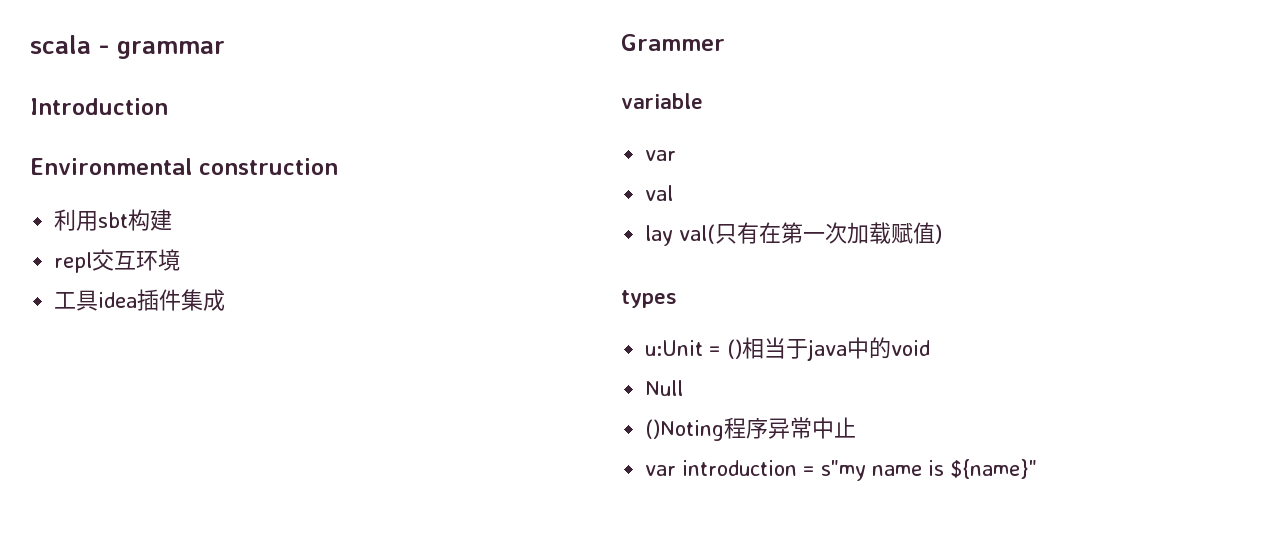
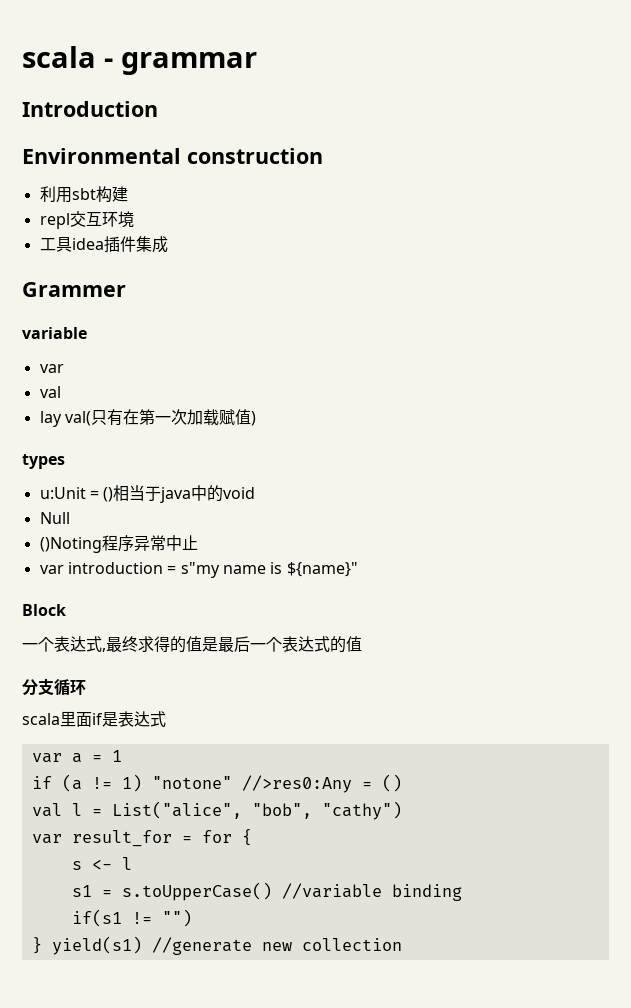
(1038, 469) none -> [22,604,66,616] [22,636,362,653] [22,678,86,696] [22,711,166,727] [31,750,122,763] [31,774,402,793] [31,801,402,820] [31,829,252,847] [71,857,132,870] [71,882,462,901] [71,909,192,927] [31,936,402,955] // Block // 一个表达式,最终求得的值是最后一个表达式的值 // 分支循环 // scala里面if是表达式 // var a = 1 // if (a != 1) "notone" //>res0:Any = () // val l = List("alice", "bob", "cathy") // var result_for = for { // s <- l // s1 = s.toUpperCase() //variable binding // if(s1 != "") // } yield(s1) //generate new collection

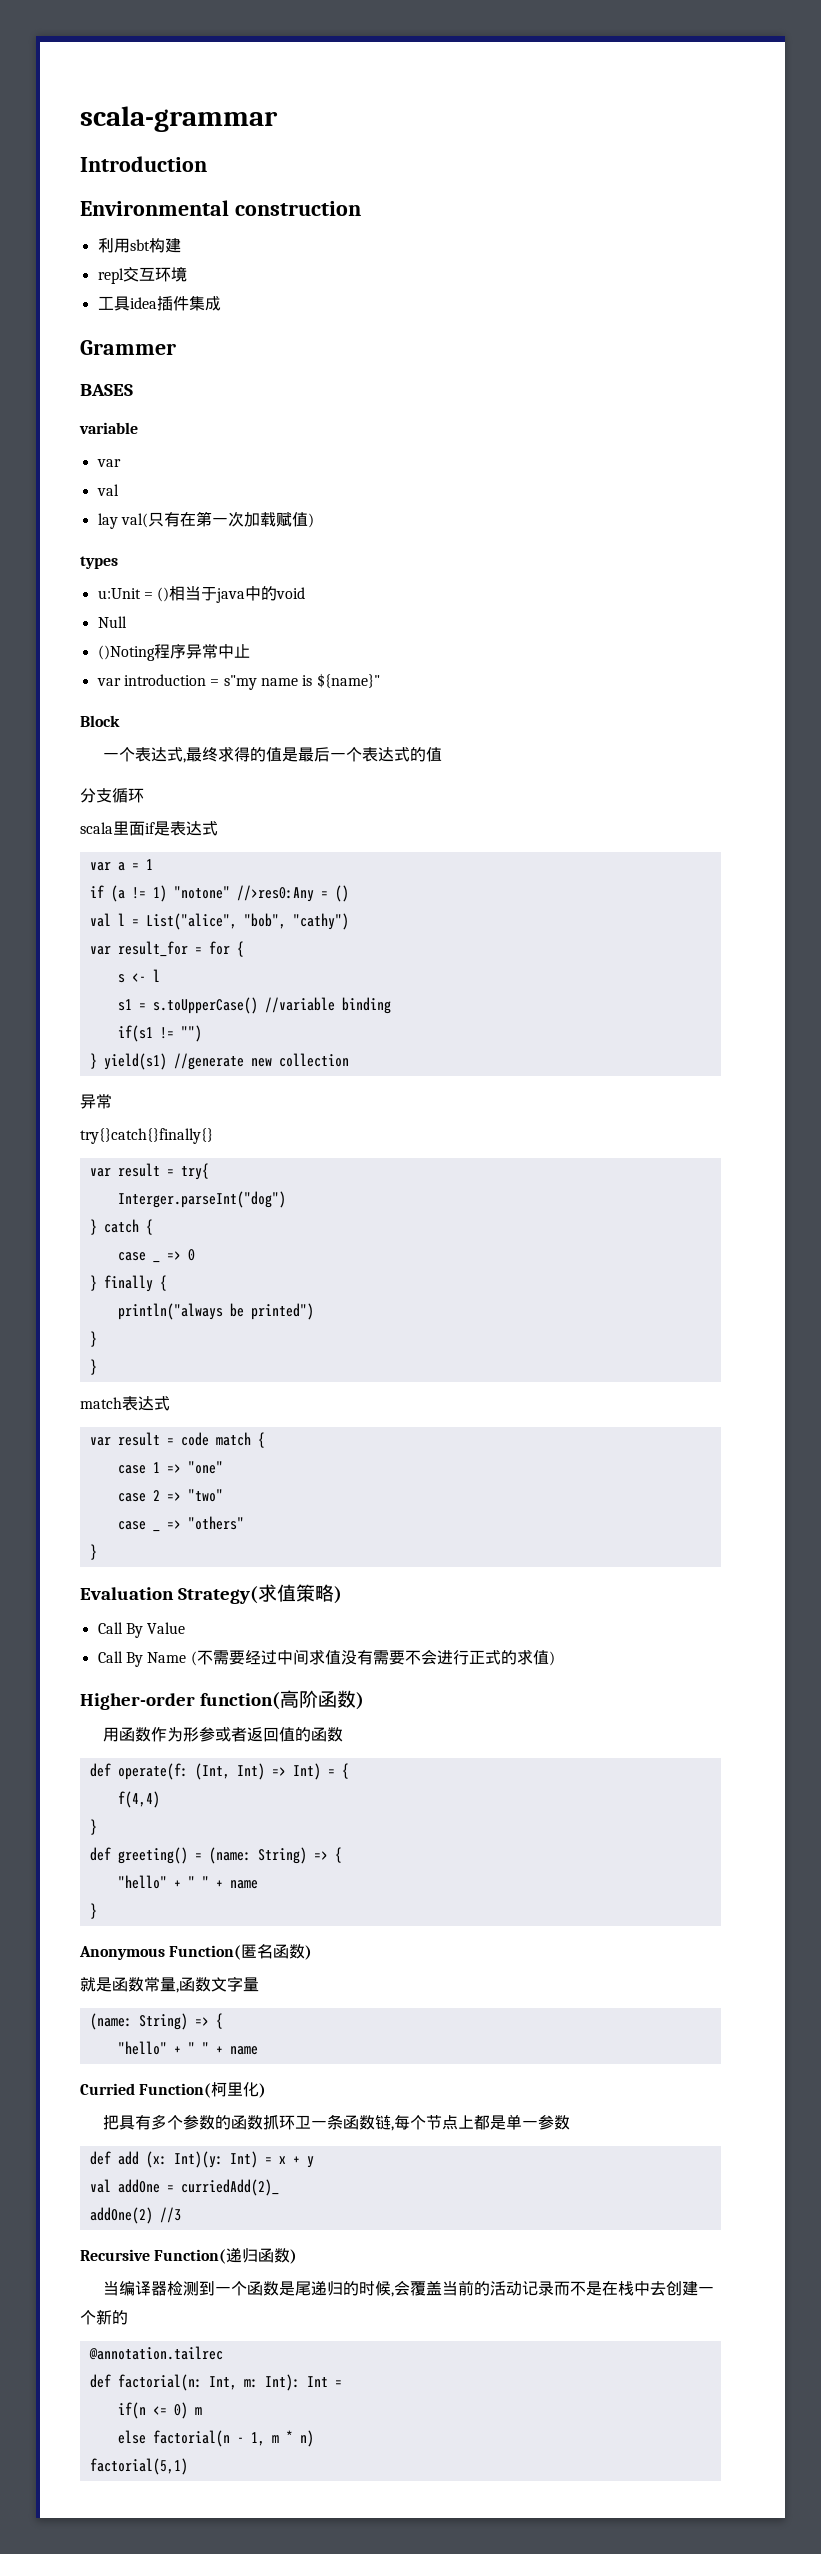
[22,46,257,75] scala - grammar -> [80,106,278,132] scala-grammar
(126, 289) none -> [80,384,133,396] // BASES
(402, 944) none -> [80,1094,112,1109] [80,1128,213,1144] [89,1163,209,1180] [117,1191,286,1208] [89,1219,153,1235] [117,1252,160,1263] [166,1249,195,1261] [89,1275,167,1292] [117,1303,314,1320] [89,1331,97,1347] [89,1359,97,1375] [80,1396,170,1411] [89,1432,265,1448] [117,1461,223,1474] [117,1489,223,1502] [117,1521,160,1532] [166,1516,244,1530] [89,1544,97,1560] [80,1584,342,1604] [97,1622,186,1638] [97,1649,555,1667] [80,1690,364,1710] [103,1727,344,1742] [89,1763,349,1780] [117,1791,160,1808] [89,1819,97,1835] [89,1847,342,1864] [117,1875,258,1889] [89,1903,97,1919] [79,1944,313,1960] [80,1976,259,1993] [89,2013,223,2030] [117,2041,258,2055] [80,2082,267,2098] [103,2114,571,2131] [89,2151,314,2168] [89,2179,279,2196] [89,2207,181,2224] [80,2248,298,2264] [103,2280,715,2297] [80,2309,128,2325] [88,2346,223,2360] [89,2374,342,2391] [117,2402,202,2419] [117,2430,314,2447] [89,2458,188,2475] // 异常 // try{}catch{}finally{} // var result = try{ // Interger.parseInt("dog") // } catch { // case _ => 0 // } finally { // println("always be printed") // } // } // match表达式 // var result = code match { // case 1 => "one" // case 2 => "two" // case _ => "others" // } // Evaluation Strategy(求值策略) // Call By Value // Call By Name (不需要经过中间求值没有需要不会进行正式的求值) // Higher-order function(高阶函数) // 用函数作为形参或者返回值的函数 // def operate(f: (Int, Int) => Int) = { // f(4,4) // } // def greeting() = (name: String) => { // "hello" + " " + name // } // Anonymous Function(匿名函数) // 就是函数常量,函数文字量 // (name: String) => { // "hello" + " " + name // Curried Function(柯里化) // 把具有多个参数的函数抓环卫一条函数链,每个节点上都是单一参数 // def add (x: Int)(y: Int) = x + y // val addOne = curriedAdd(2)_ // addOne(2) //3 // Recursive Function(递归函数) // 当编译器检测到一个函数是尾递归的时候,会覆盖当前的活动记录而不是在栈中去创建一个新的 // @annotation.tailrec // def factorial(n: Int, m: Int): Int = // if(n <= 0) m // else factorial(n - 1, m * n) // factorial(5,1)

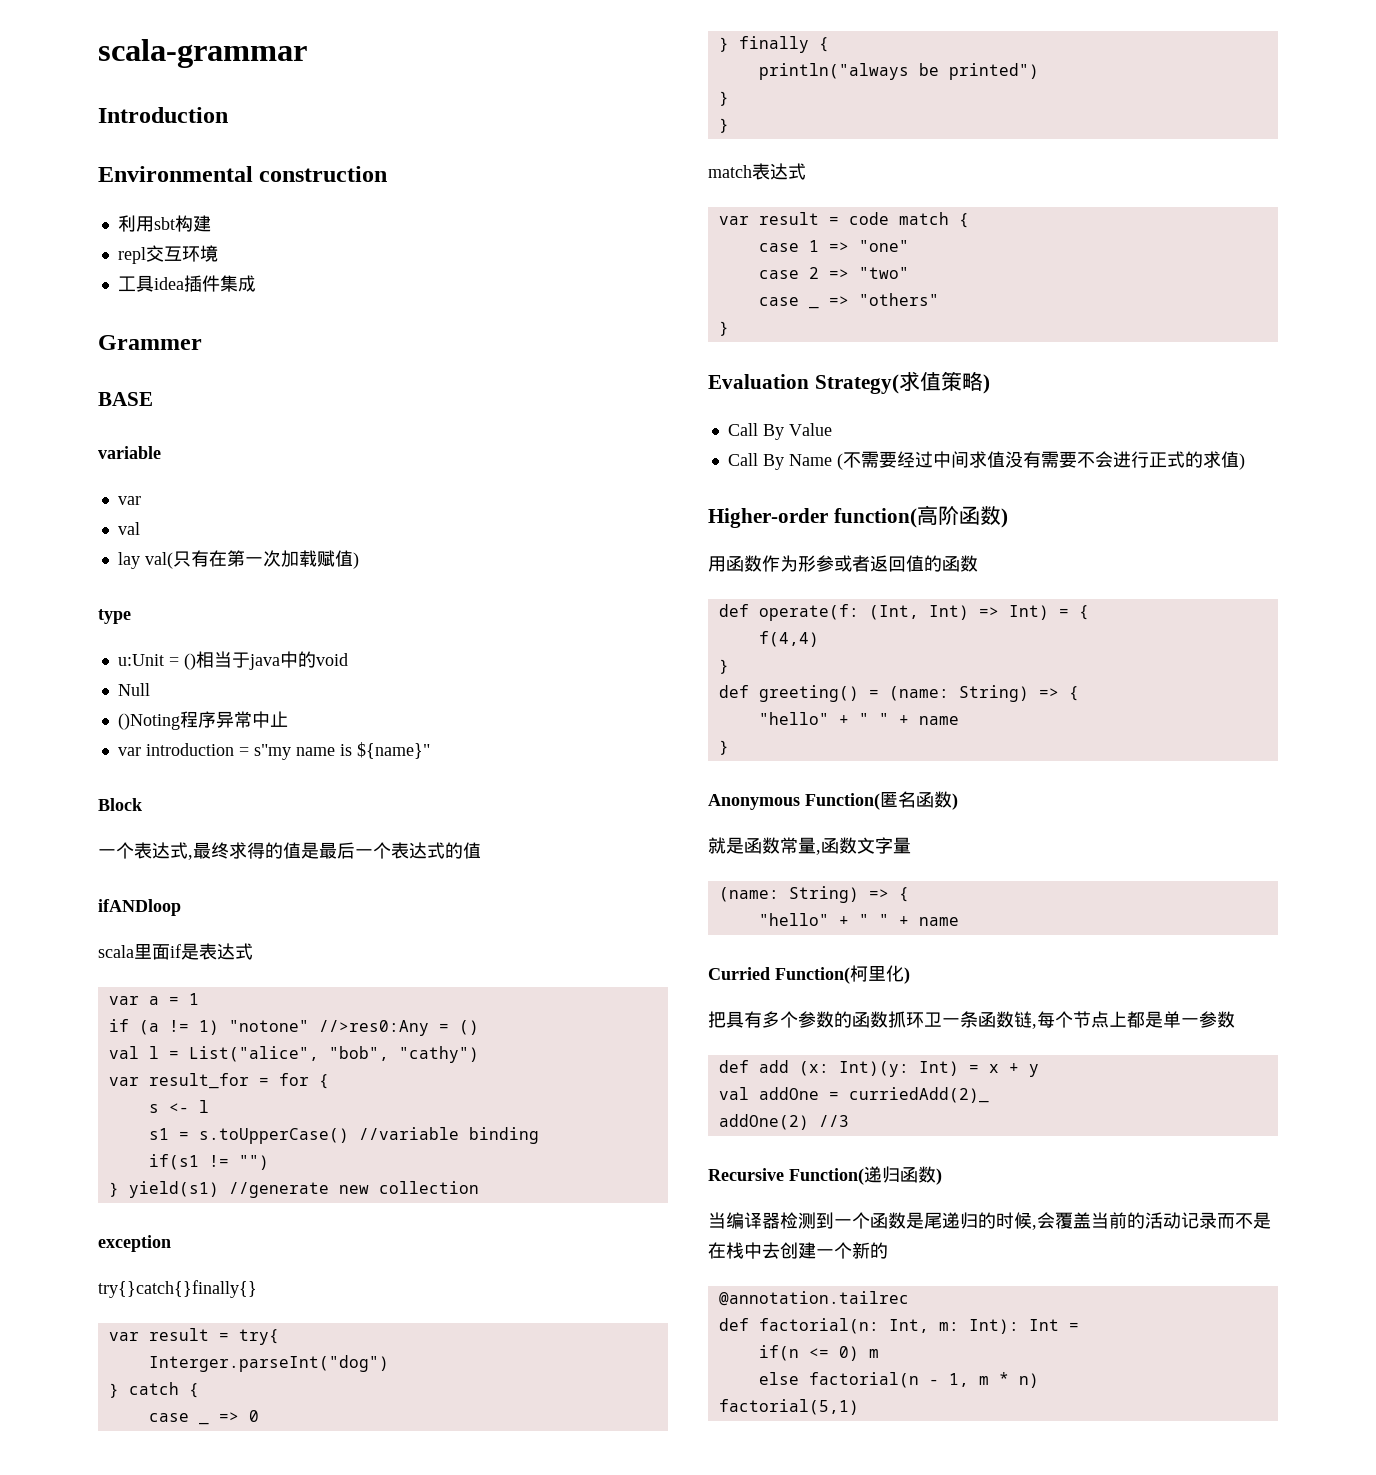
[80,384,133,396] BASES -> [98,392,153,406] BASE
[80,556,118,569] types -> [98,609,131,624] type
[80,788,144,803] 分支循环 -> [98,899,181,916] ifANDloop
[80,1094,112,1109] 异常 -> [98,1235,171,1252] exception

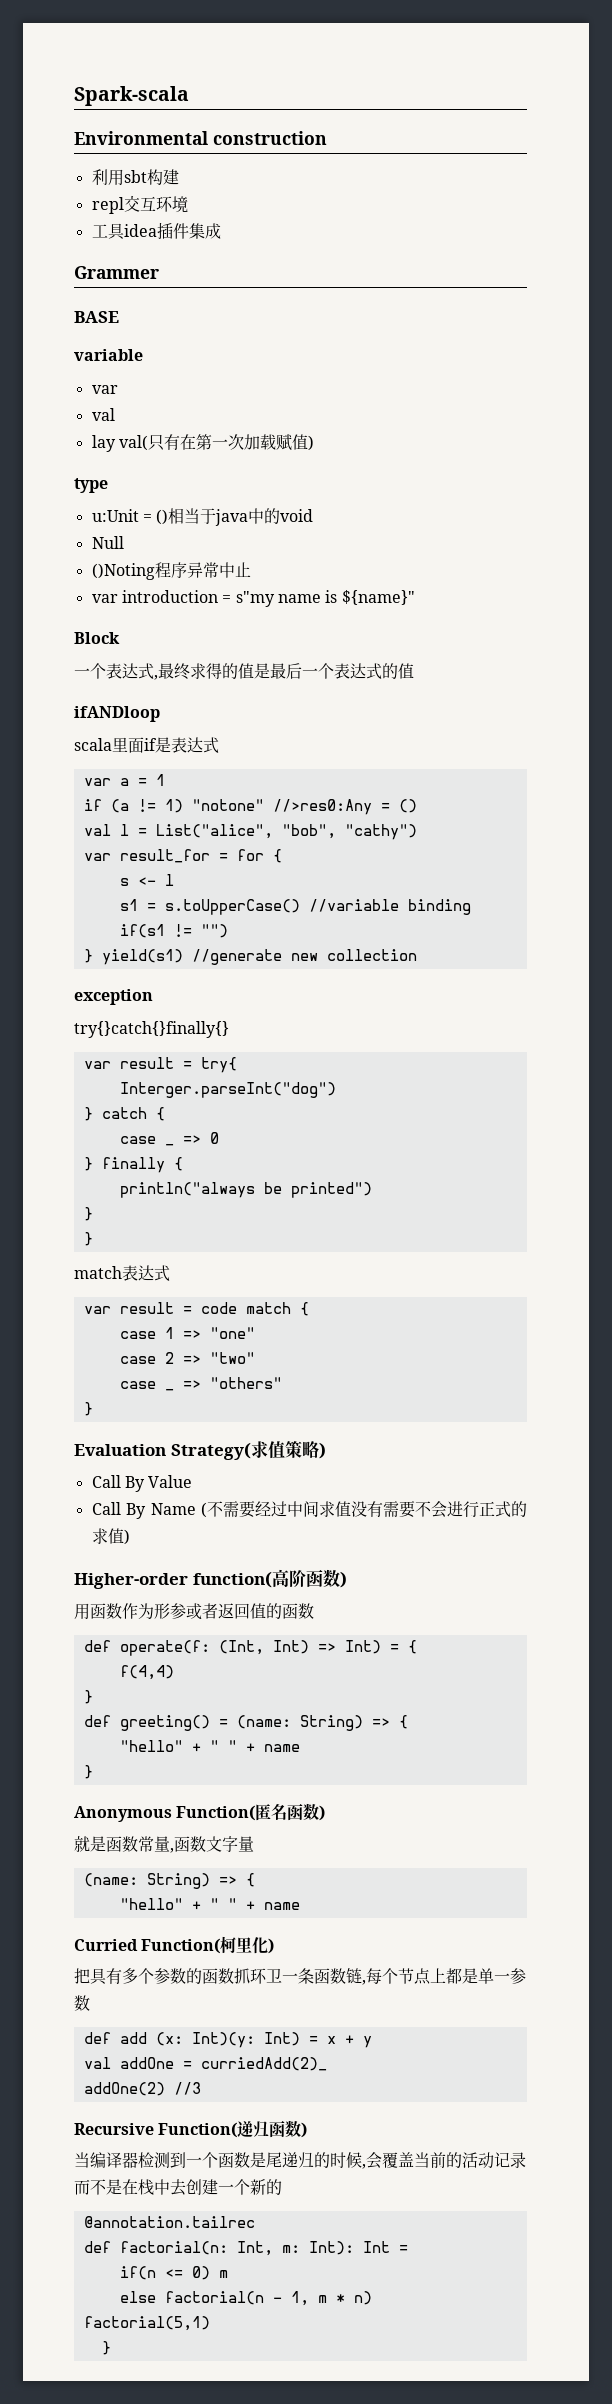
[98,39,307,68] [98,107,228,123] scala-grammar // Introduction -> [74,86,189,106] Spark-scala
(859, 1407) none -> [101,2341,111,2355] // }

